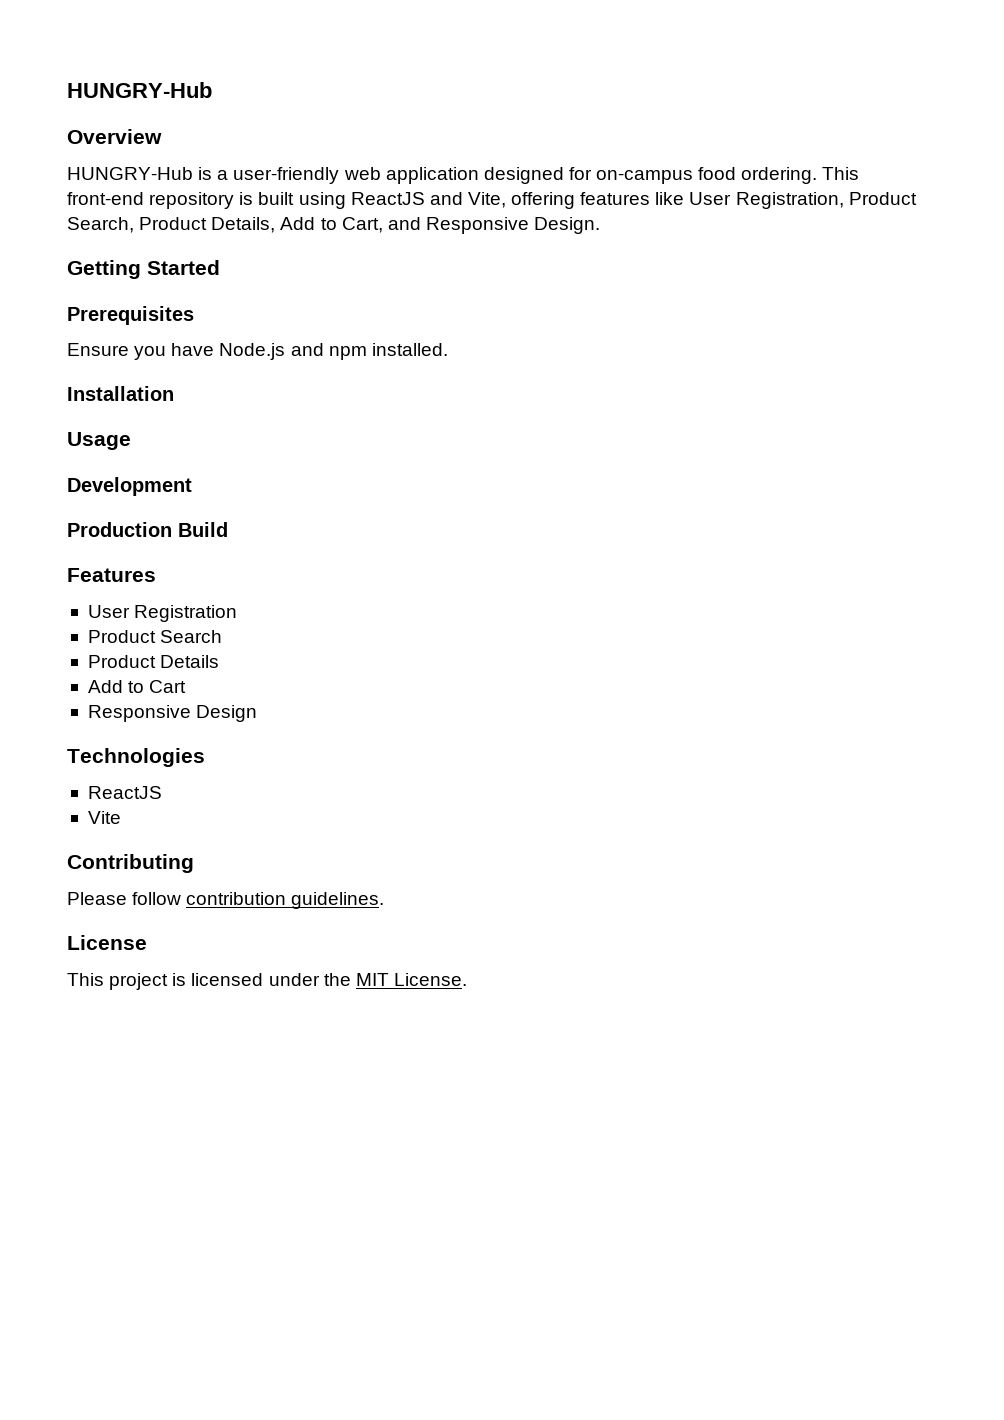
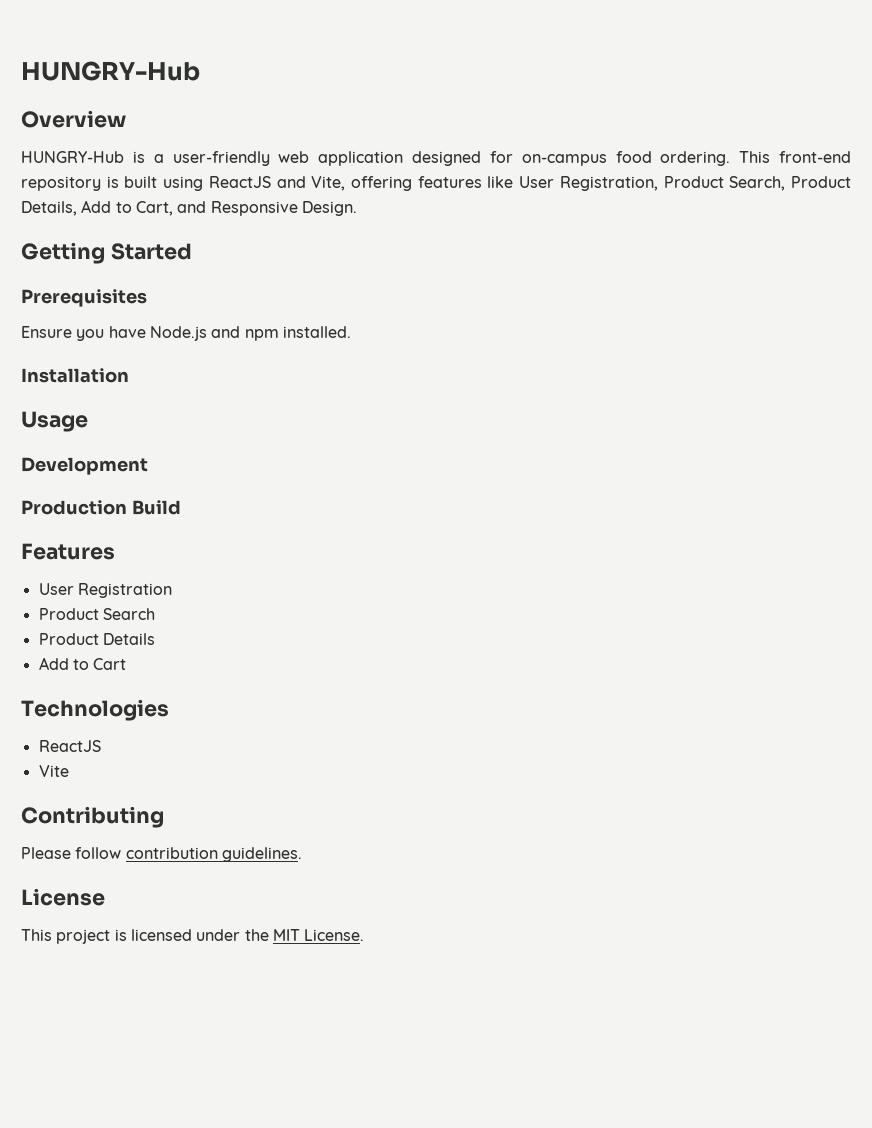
[87,705,258,722] // Responsive Design -> (127, 664) none

